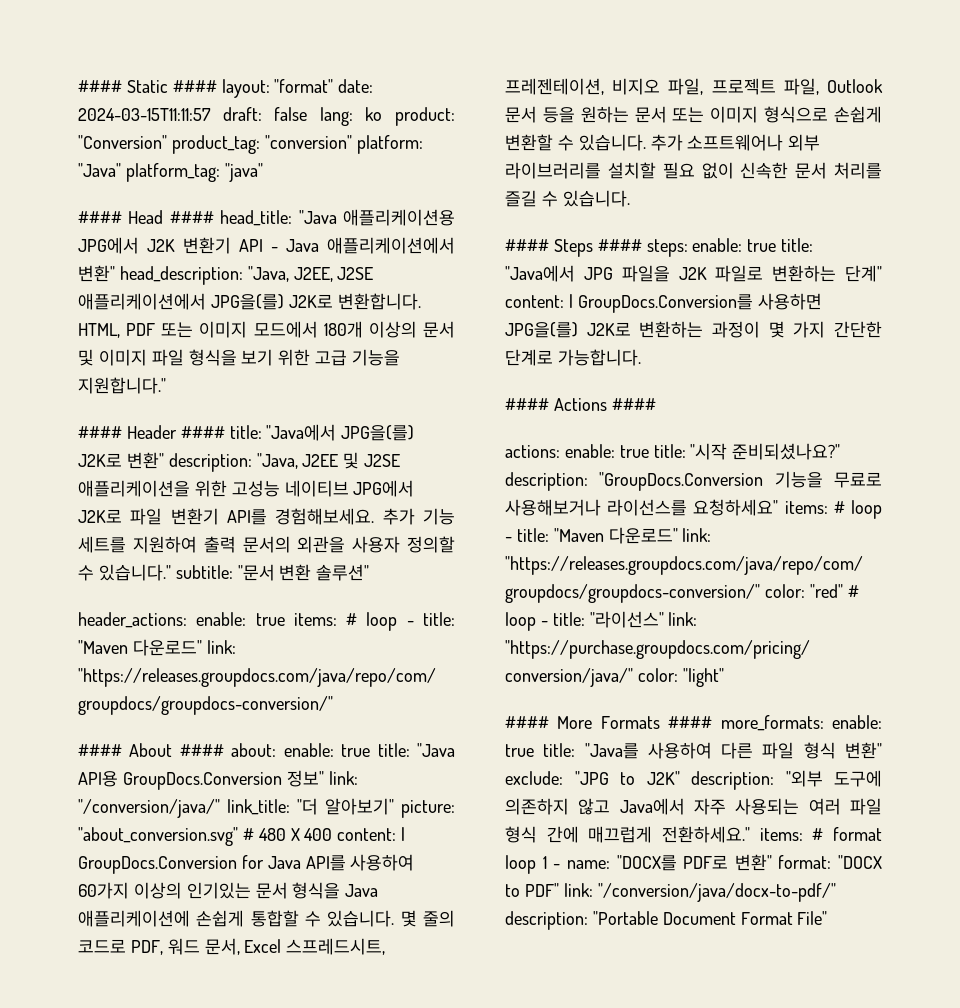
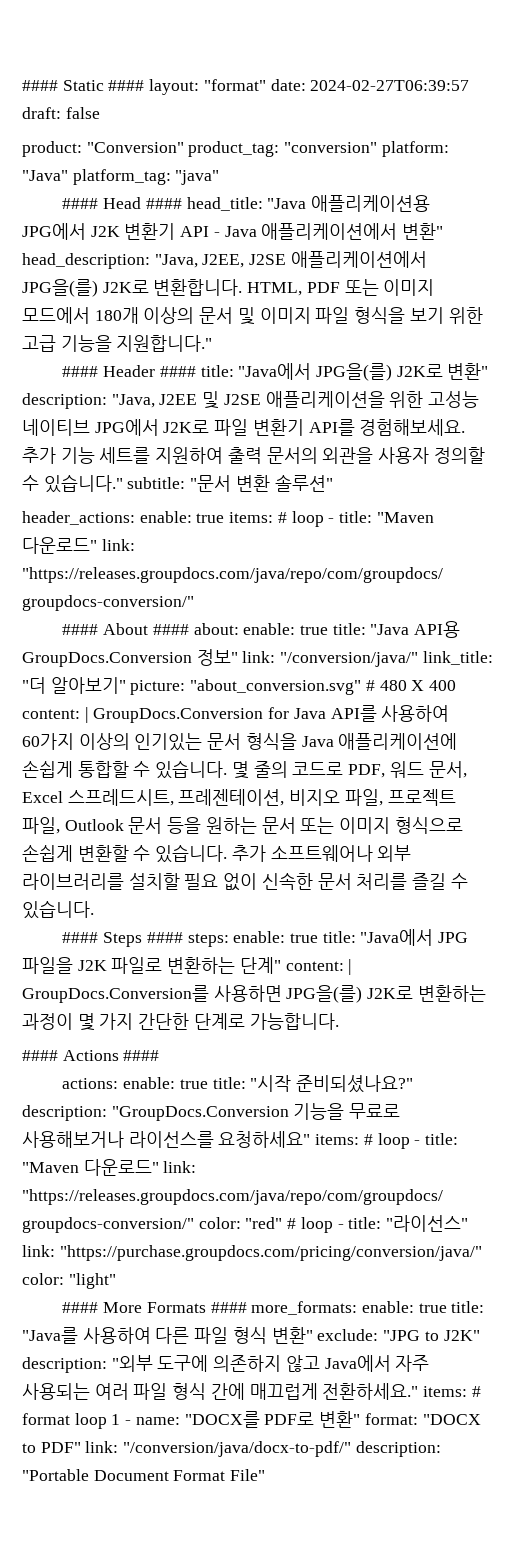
[78,108,211,121] 2024-03-15T11:11:57 -> [310,80,470,91] 2024-02-27T06:39:57
[319,107,383,126] lang: ko -> (100, 113) //

